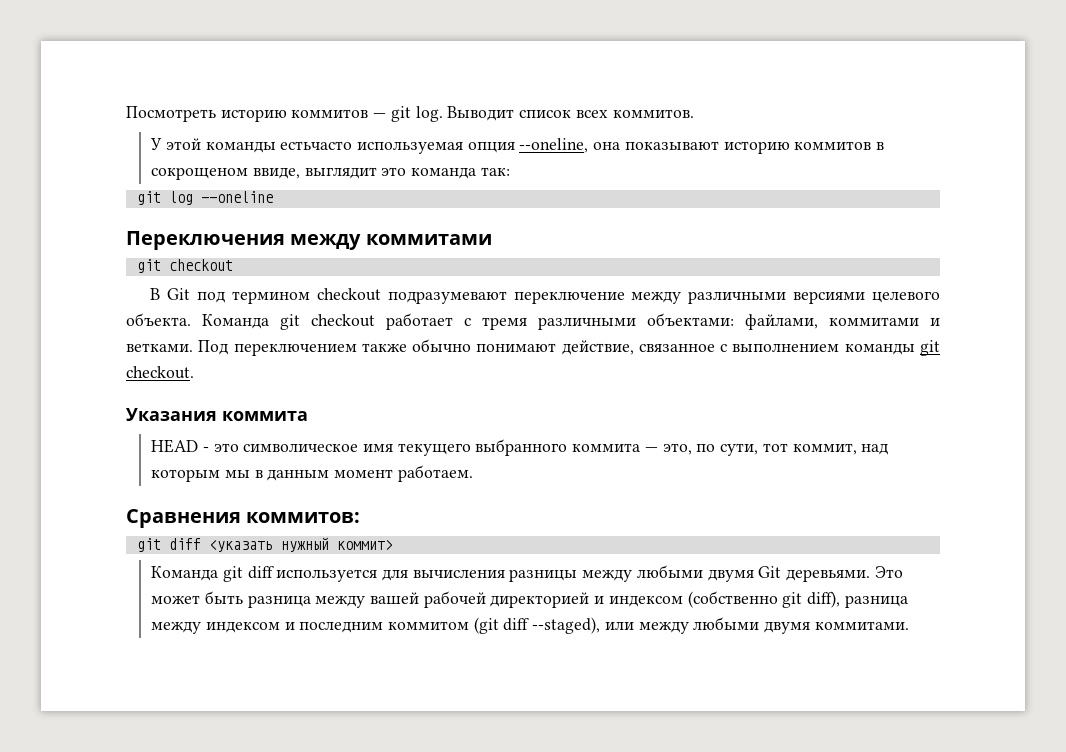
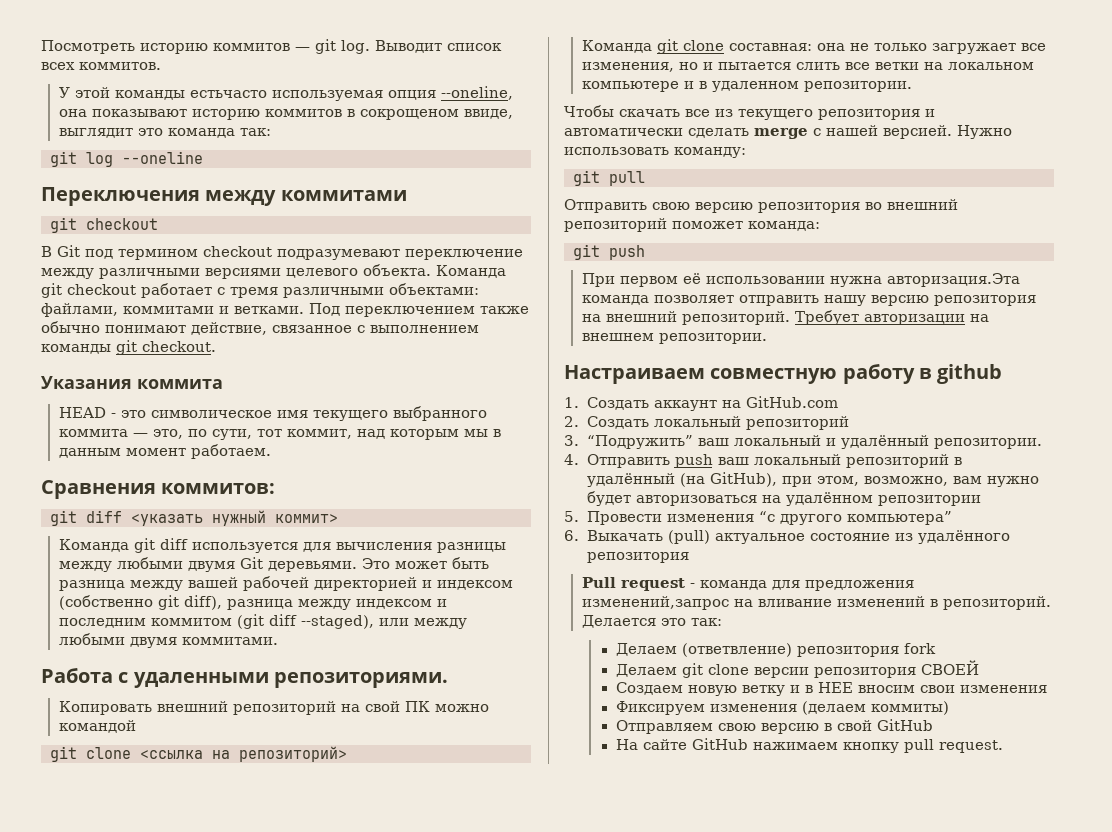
(909, 625) none -> [41,668,448,688] [58,701,489,715] [58,720,136,733] [50,746,347,762] [581,39,1046,54] [581,62,1034,72] [581,81,912,92] [564,105,935,120] [564,125,1012,139] [564,147,746,158] [573,170,645,186] [564,199,958,213] [564,218,820,232] [573,244,645,260] [581,273,1020,287] [581,295,1036,306] [581,310,989,325] [581,333,767,344] [564,364,1003,384] [564,396,838,411] [564,416,849,430] [564,435,1042,449] [564,454,962,468] [586,472,1039,487] [586,491,981,506] [564,511,952,525] [564,530,1010,544] [586,552,689,563] [581,577,914,591] [581,596,1051,610] [581,615,722,628] [615,643,936,657] [615,660,979,678] [615,682,1047,696] [615,701,949,715] [615,719,933,734] [615,738,1003,753] // Работа с удаленными репозиториями. // Копировать внешний репозиторий на свой ПК можно командой // git clone <ссылка на репозиторий> // Команда git clone составная: она не только загружает все изменения, но и пытается слить все ветки на локальном компьютере и в удаленном репозитории. // Чтобы скачать все из текущего репозитория и автоматически сделать merge с нашей версией. Нужно использовать команду: // git pull // Отправить свою версию репозитория во внешний репозиторий поможет команда: // git push // При первом её использовании нужна авторизация.Эта команда позволяет отправить нашу версию репозитория на внешний репозиторий. Требует авторизации на внешнем репозитории. // Настраиваем совместную работу в github // 1. Создать аккаунт на GitHub.com // 2. Создать локальный репозиторий // 3. “Подружить” ваш локальный и удалённый репозитории. // 4. Отправить push ваш локальный репозиторий в удалённый (на GitHub), при этом, возможно, вам нужно будет авторизоваться на удалённом репозитории // 5. Провести изменения “с другого компьютера” // 6. Выкачать (pull) актуальное состояние из удалённого репозитория // Pull request - команда для предложения изменений,запрос на вливание изменений в репозиторий. Делается это так: // Делаем (ответвление) репозитория fork // Делаем git clone версии репозитория СВОЕЙ // Создаем новую ветку и в НЕЕ вносим свои изменения // Фиксируем изменения (делаем коммиты) // Отправляем свою версию в свой GitHub // На сайте GitHub нажимаем кнопку pull request.

